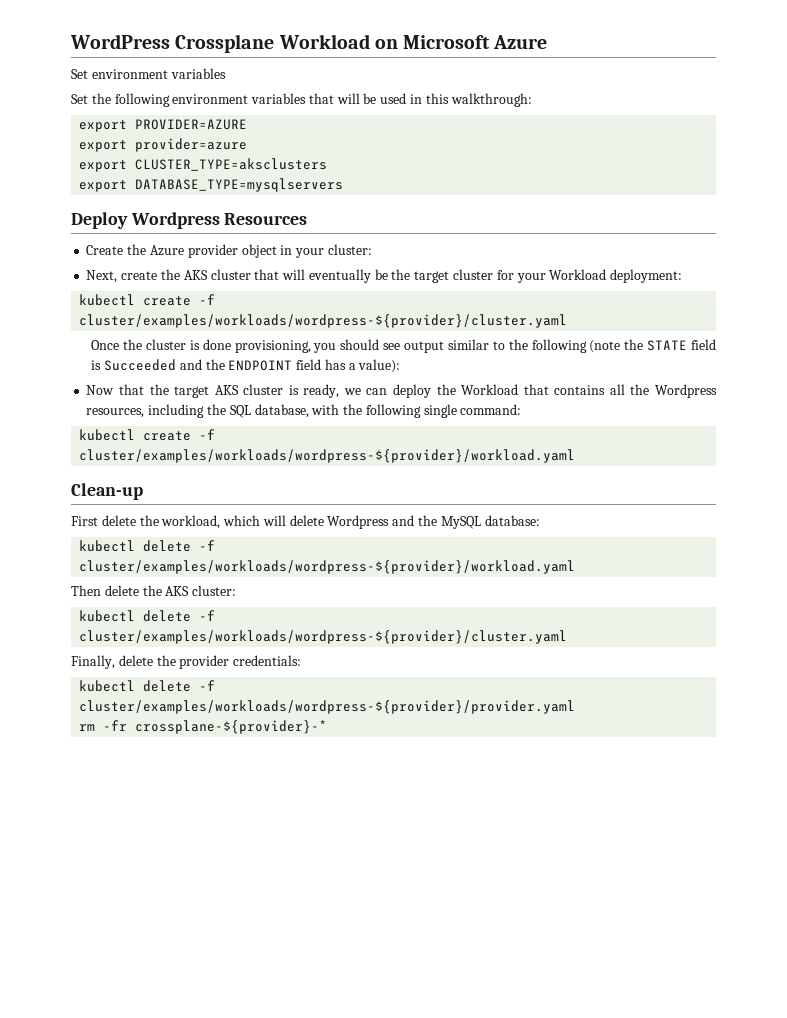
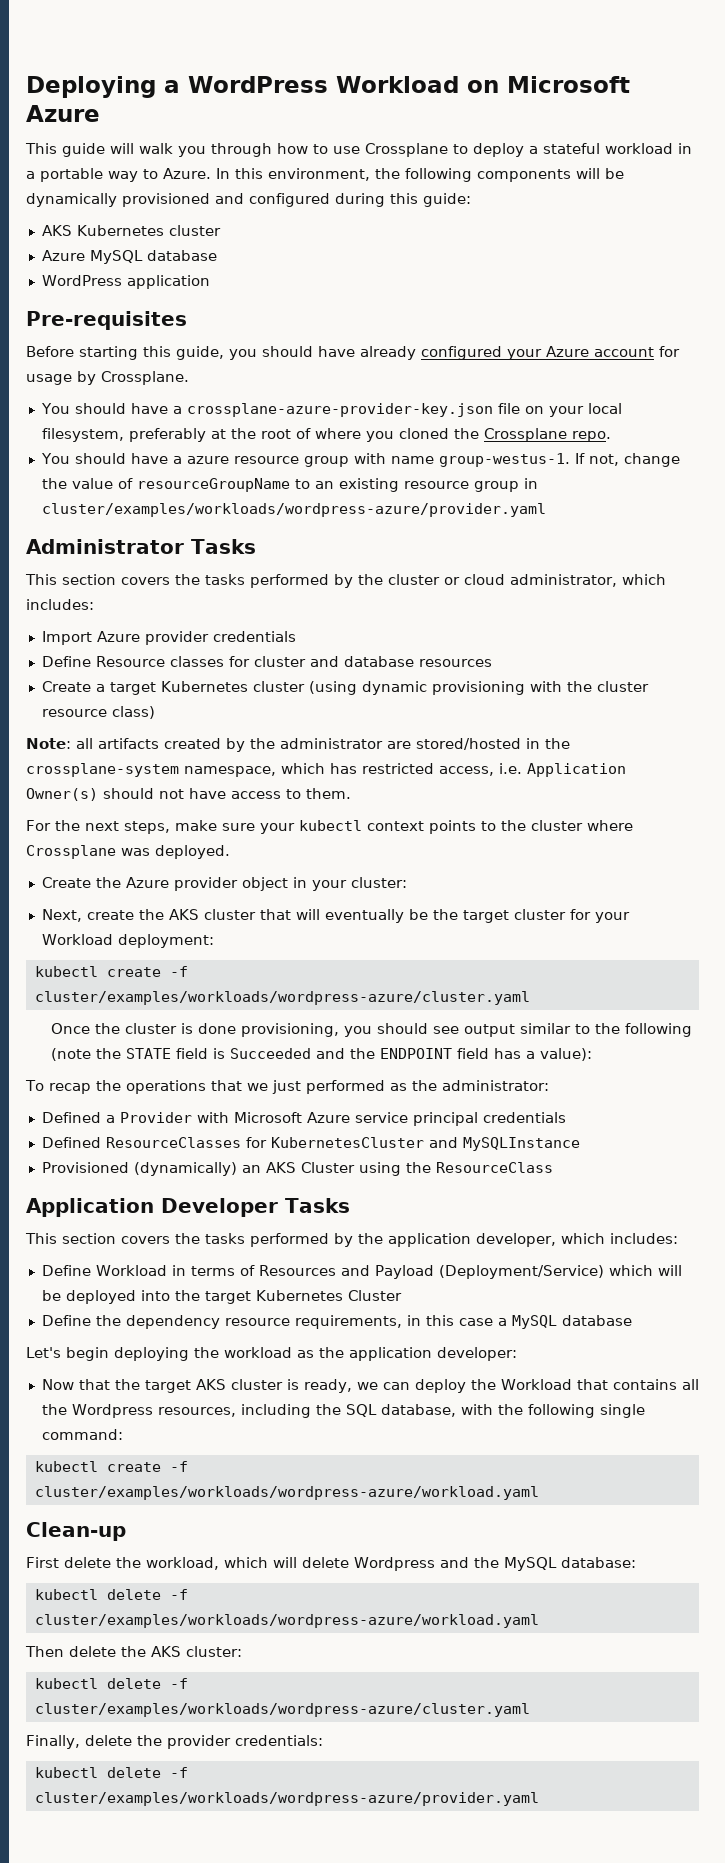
[70,34,275,53] WordPress Crossplane -> [26,76,328,98] Deploying a WordPress
[71,68,226,79] [71,93,532,107] [79,119,248,132] [79,138,248,152] [79,158,328,172] [79,178,344,192] [71,212,308,229] Set environment variables // Set the following environment variables that will be used in this walkthrough: // export PROVIDER=AZURE // export provider=azure // export CLUSTER_TYPE=aksclusters // export DATABASE_TYPE=mysqlservers // Deploy Wordpress Resources -> [25,143,692,157] [26,168,624,182] [26,193,471,207] [41,225,221,236] [41,250,217,264] [41,275,210,289] [26,311,187,330] [26,346,680,360] [26,371,189,385] [40,403,622,417] [41,428,611,442] [40,453,680,467] [41,478,538,492] [41,503,546,517] [26,539,256,554] [25,574,666,588] [26,599,94,610] [41,631,296,645] [41,656,492,667] [41,681,649,695] [41,706,155,719] [26,738,570,752] [26,763,626,777] [26,788,351,801] [26,820,633,834] [26,845,230,859] This guide will walk you through how to use Crossplane to deploy a stateful workload in a portable way to Azure. In this environment, the following components will be dynamically provisioned and configured during this guide: // AKS Kubernetes cluster // Azure MySQL database // WordPress application // Pre-requisites // Before starting this guide, you should have already configured your Azure account for usage by Crossplane. // You should have a crossplane-azure-provider-key.json file on your local filesystem, preferably at the root of where you cloned the Crossplane repo. // You should have a azure resource group with name group-westus-1. If not, change the value of resourceGroupName to an existing resource group in cluster/examples/workloads/wordpress-azure/provider.yaml // Administrator Tasks // This section covers the tasks performed by the cluster or cloud administrator, which includes: // Import Azure provider credentials // Define Resource classes for cluster and database resources // Create a target Kubernetes cluster (using dynamic provisioning with the cluster resource class) // Note: all artifacts created by the administrator are stored/hosted in the crossplane-system namespace, which has restricted access, i.e. Application Owner(s) should not have access to them. // For the next steps, make sure your kubectl context points to the cluster where Crossplane was deployed.
[79,314,568,328] cluster/examples/workloads/wordpress-${provider}/cluster.yaml -> [34,991,530,1005] cluster/examples/workloads/wordpress-azure/cluster.yaml
(401, 366) none -> [25,1080,549,1094] [41,1112,566,1126] [41,1137,580,1151] [41,1162,553,1176] [26,1198,350,1217] [25,1233,678,1247] [41,1265,682,1279] [41,1290,402,1304] [41,1315,632,1329] [26,1347,517,1361] // To recap the operations that we just performed as the administrator: // Defined a Provider with Microsoft Azure service principal credentials // Defined ResourceClasses for KubernetesCluster and MySQLInstance // Provisioned (dynamically) an AKS Cluster using the ResourceClass // Application Developer Tasks // This section covers the tasks performed by the application developer, which includes: // Define Workload in terms of Resources and Payload (Deployment/Service) which will be deployed into the target Kubernetes Cluster // Define the dependency resource requirements, in this case a MySQL database // Let's begin deploying the workload as the application developer:
[79,449,576,463] cluster/examples/workloads/wordpress-${provider}/workload.yaml -> [34,1486,539,1500] cluster/examples/workloads/wordpress-azure/workload.yaml
[79,560,576,574] cluster/examples/workloads/wordpress-${provider}/workload.yaml -> [34,1614,539,1628] cluster/examples/workloads/wordpress-azure/workload.yaml
[79,630,568,644] cluster/examples/workloads/wordpress-${provider}/cluster.yaml -> [34,1703,530,1717] cluster/examples/workloads/wordpress-azure/cluster.yaml
[79,700,576,714] [79,720,328,734] cluster/examples/workloads/wordpress-${provider}/provider.yaml // rm -fr crossplane-${provider}-* -> [34,1792,539,1806] cluster/examples/workloads/wordpress-azure/provider.yaml

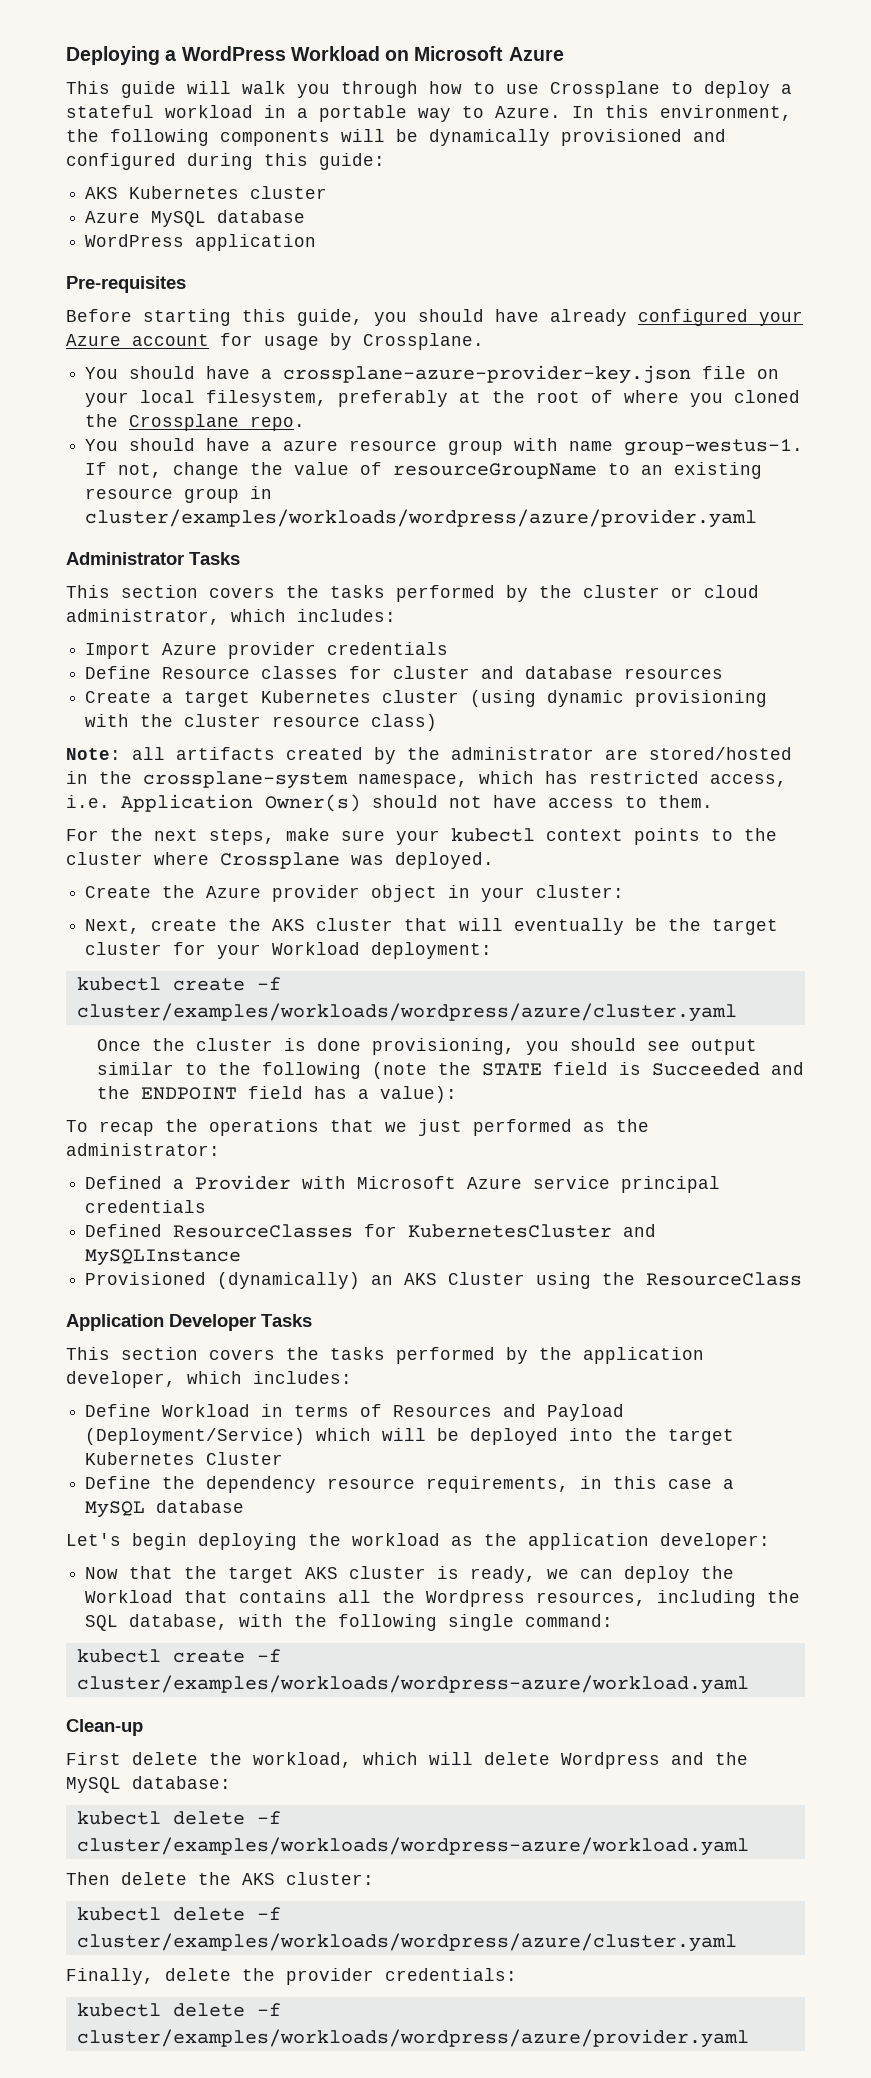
[41,503,546,517] cluster/examples/workloads/wordpress-azure/provider.yaml -> [85,509,758,528] cluster/examples/workloads/wordpress/azure/provider.yaml
[34,991,530,1005] cluster/examples/workloads/wordpress-azure/cluster.yaml -> [76,1003,737,1022] cluster/examples/workloads/wordpress/azure/cluster.yaml
[34,1703,530,1717] cluster/examples/workloads/wordpress-azure/cluster.yaml -> [76,1933,737,1952] cluster/examples/workloads/wordpress/azure/cluster.yaml
[34,1792,539,1806] cluster/examples/workloads/wordpress-azure/provider.yaml -> [76,2029,749,2048] cluster/examples/workloads/wordpress/azure/provider.yaml

